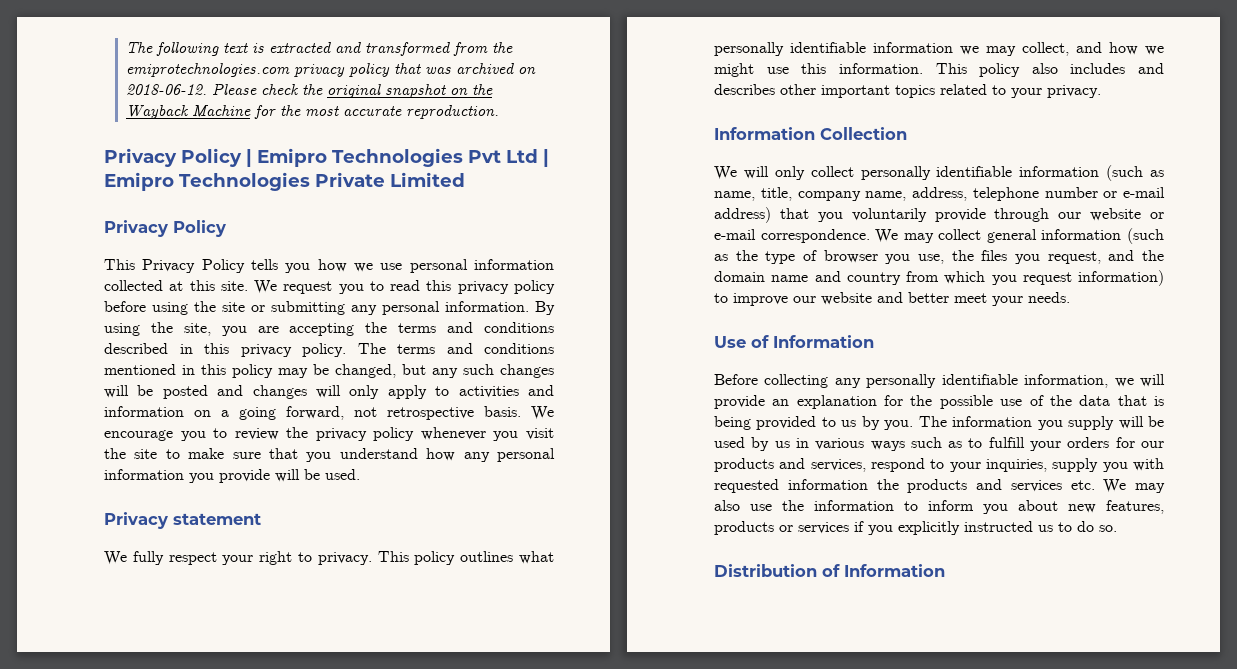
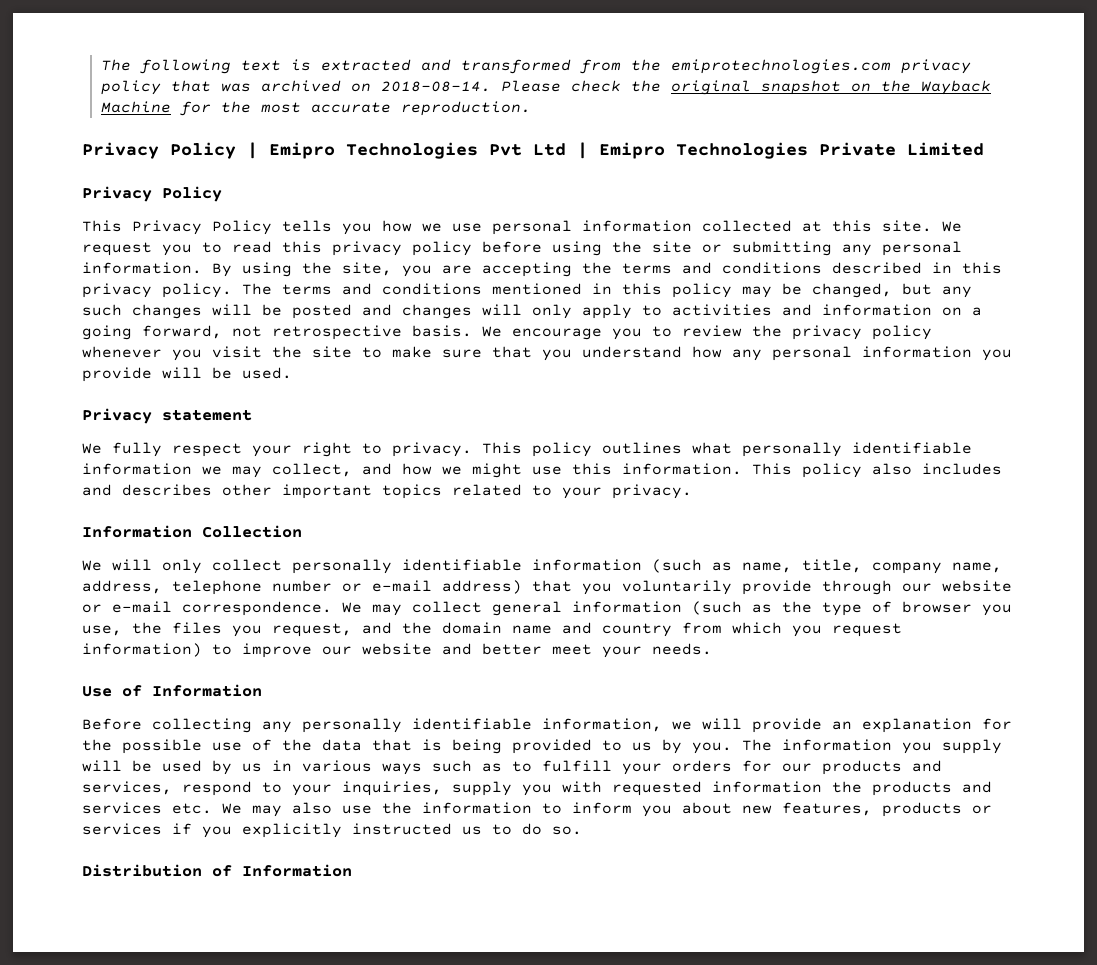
[126,84,208,95] 2018-06-12. -> [381,81,492,92] 2018-08-14.

